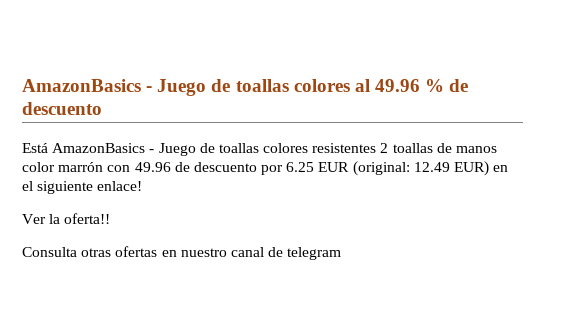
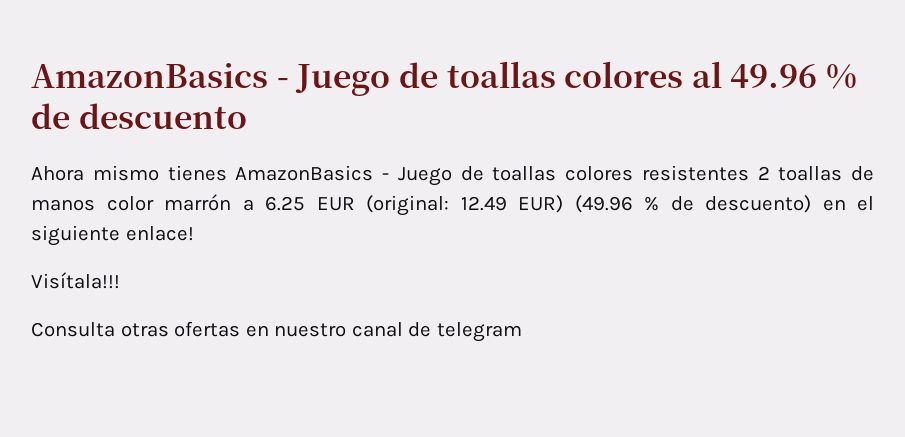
[22,143,48,153] Está -> [31,165,227,181] Ahora mismo tienes
[107,162,284,175] con 49.96 de descuento por -> [242,199,254,211] a
(490, 168) none -> [574,195,811,213] (49.96 % de descuento)
[22,213,111,224] Ver la oferta!! -> [31,272,120,289] Visítala!!!

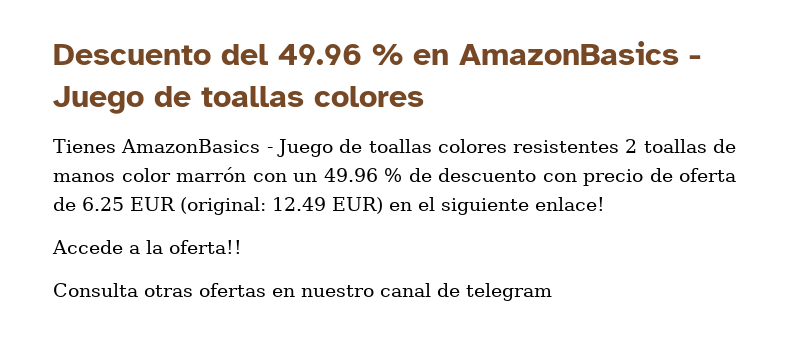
[31,61,858,96] [31,103,247,129] [31,165,227,181] AmazonBasics - Juego de toallas colores al 49.96 % de descuento // Ahora mismo tienes -> [53,41,701,65] [53,86,424,114] [53,139,116,153] Descuento del 49.96 % en AmazonBasics - Juego de toallas colores // Tienes
[242,199,254,211] a -> [252,168,736,186] [53,197,76,211] con un 49.96 % de descuento con precio de oferta de
[574,195,811,213] (49.96 % de descuento) -> (383, 205) none
[31,272,120,289] Visítala!!! -> [52,240,242,254] Accede a la oferta!!

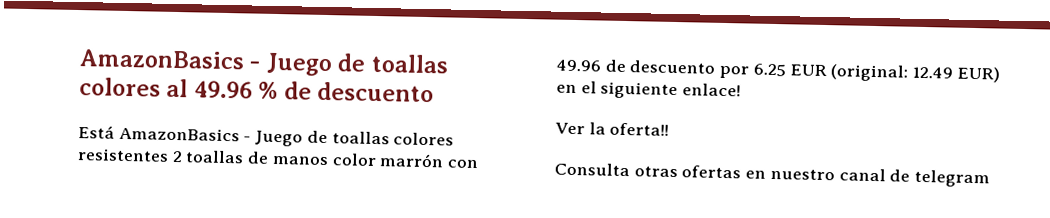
[53,41,701,65] [53,86,424,114] [53,139,116,153] Descuento del 49.96 % en AmazonBasics - Juego de toallas colores // Tienes -> [79,49,449,77] [79,77,435,103] [78,125,115,139] AmazonBasics - Juego de toallas colores al 49.96 % de descuento // Está
[293,168,736,186] [53,197,76,211] un 49.96 % de descuento con precio de oferta de -> [556,59,750,79] 49.96 de descuento por
[52,240,140,254] Accede a -> [555,122,585,135] Ver

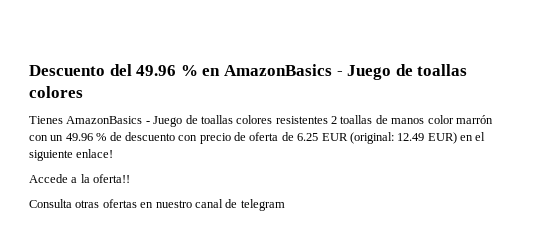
[79,49,449,77] [79,77,435,103] [78,125,115,139] AmazonBasics - Juego de toallas colores al 49.96 % de descuento // Está -> [29,64,468,80] [29,86,83,98] [29,116,63,124] Descuento del 49.96 % en AmazonBasics - Juego de toallas colores // Tienes
[556,59,750,79] 49.96 de descuento por -> [50,132,294,144] un 49.96 % de descuento con precio de oferta de
[555,122,585,135] Ver -> [29,174,78,183] Accede a

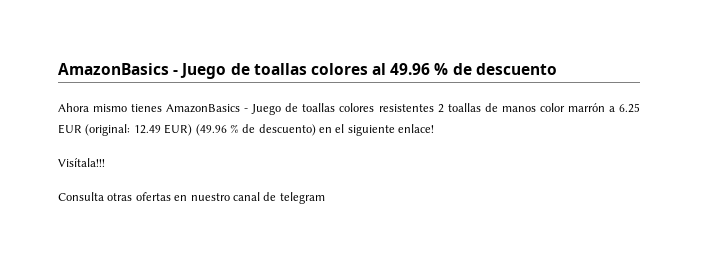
[29,64,468,80] [29,86,83,98] [29,116,63,124] Descuento del 49.96 % en AmazonBasics - Juego de toallas colores // Tienes -> [58,63,557,79] [58,103,163,112] AmazonBasics - Juego de toallas colores al 49.96 % de descuento // Ahora mismo tienes
[29,132,294,144] con un 49.96 % de descuento con precio de oferta de -> [608,106,615,112] a
(457, 138) none -> [195,124,316,136] (49.96 % de descuento)
[29,174,131,183] Accede a la oferta!! -> [58,158,105,167] Visítala!!!

